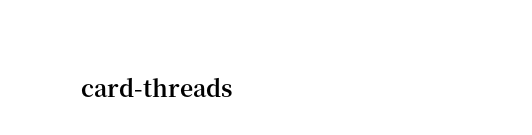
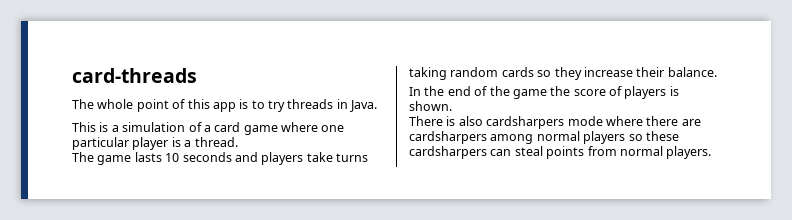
(232, 87) none -> [72,99,378,112] [72,122,345,135] [72,137,238,150] [72,152,368,165] [409,67,717,80] [409,86,679,99] [409,101,452,111] [409,116,701,129] [409,131,679,144] [409,146,712,159] // The whole point of this app is to try threads in Java. // This is a simulation of a card game where one particular player is a thread. // The game lasts 10 seconds and players take turns taking random cards so they increase their balance. // In the end of the game the score of players is shown. // There is also cardsharpers mode where there are cardsharpers among normal players so these cardsharpers can steal points from normal players.

